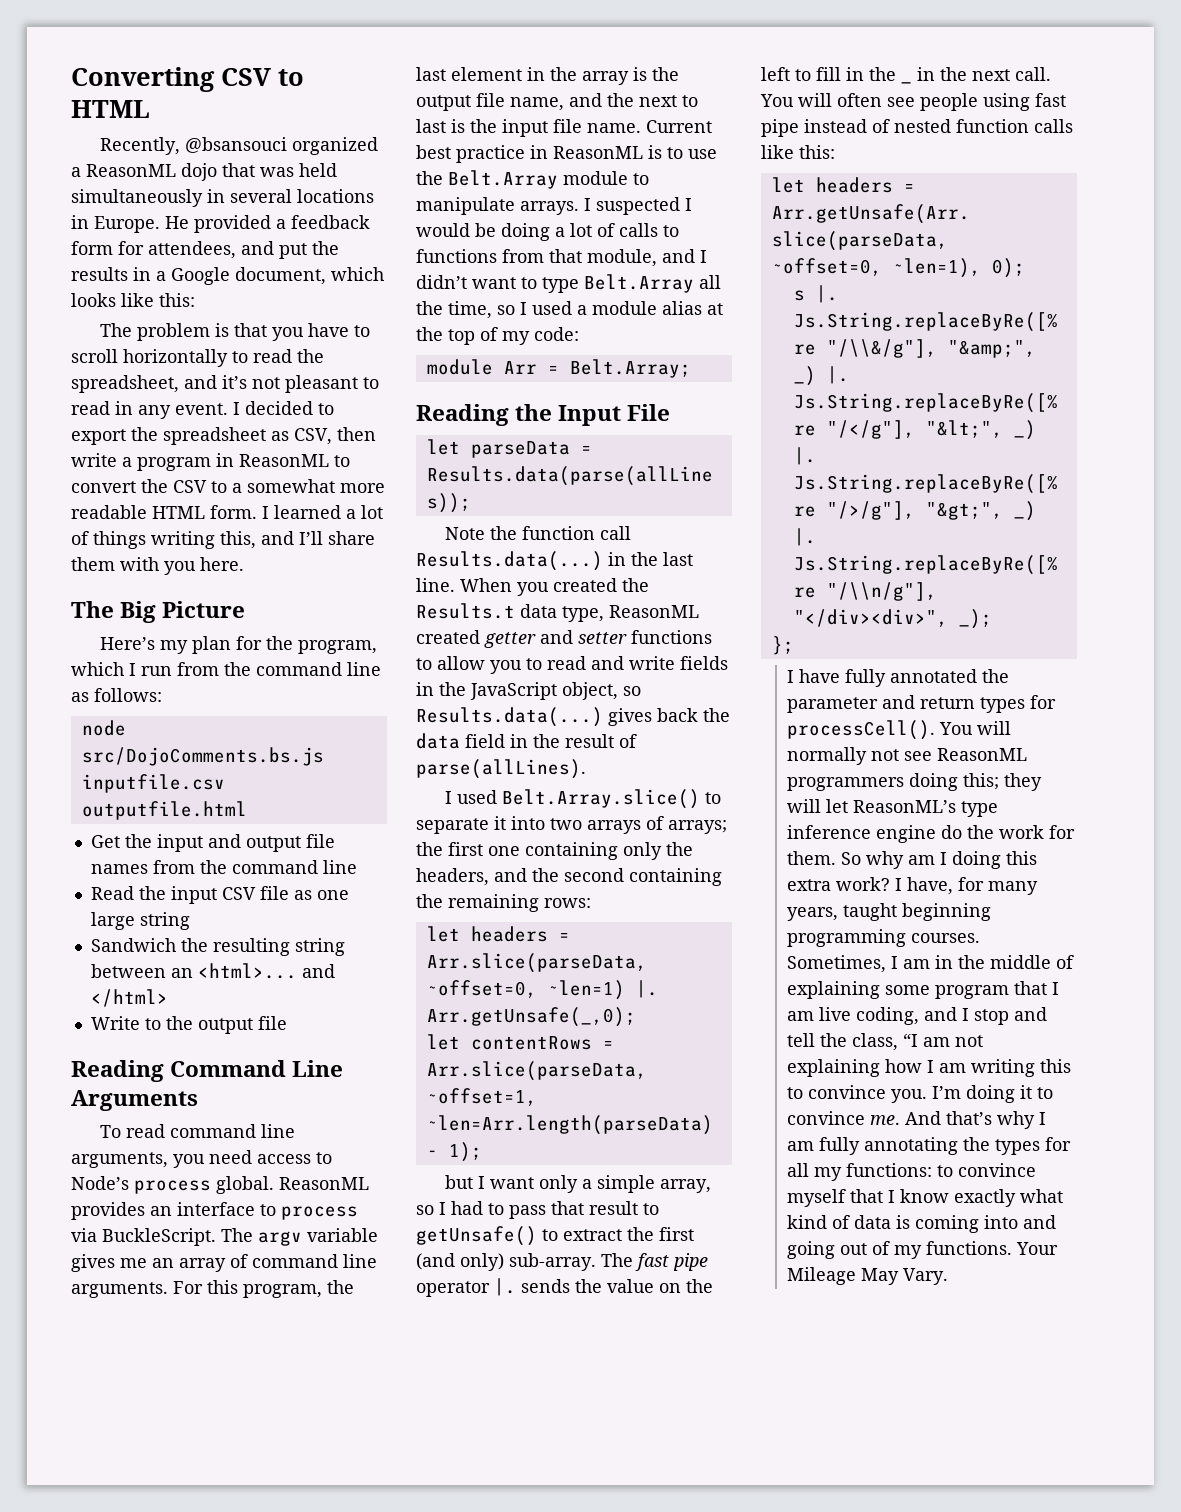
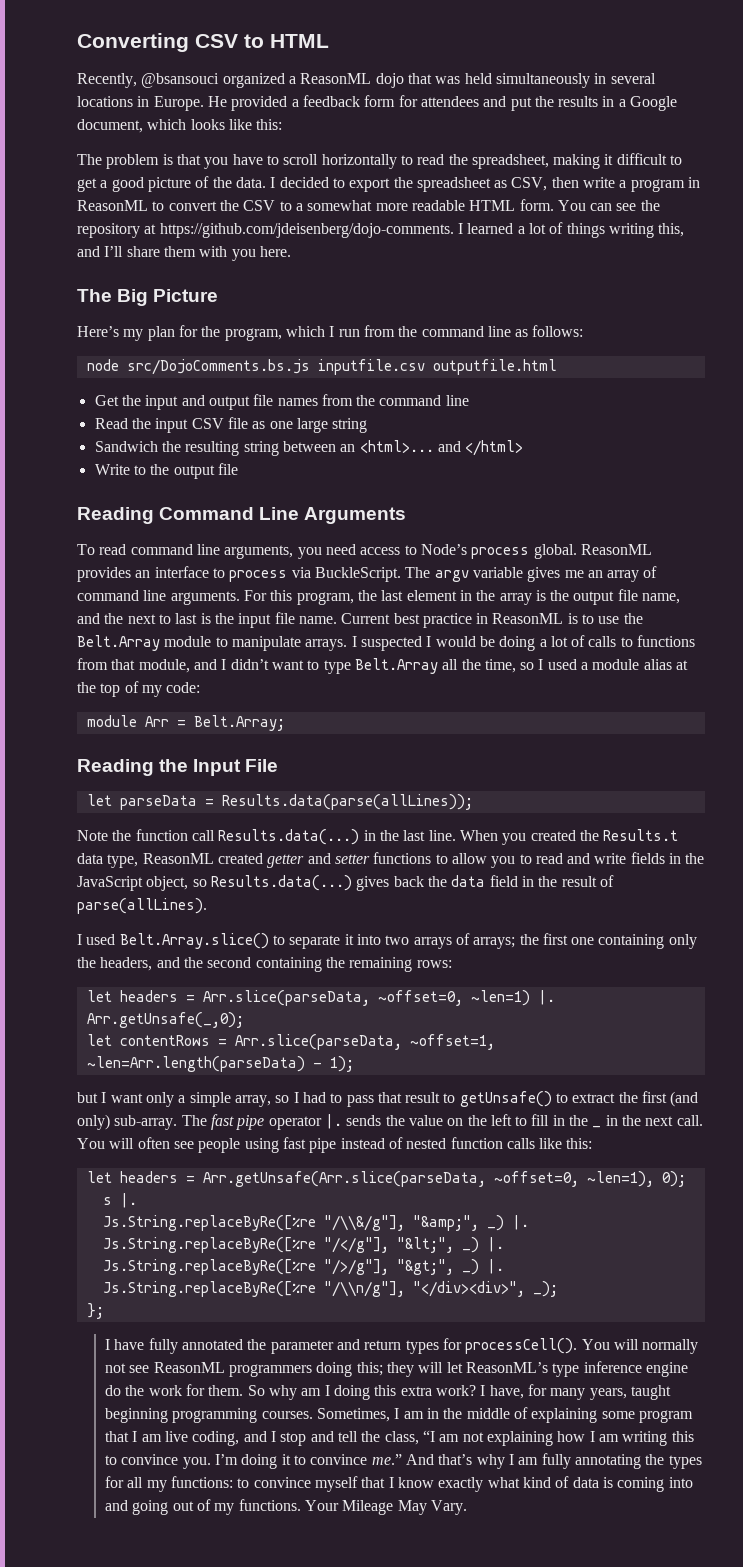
[148,241,236,259] attendees, -> [420,96,479,107] attendees
[184,375,379,393] [71,401,228,419] and it’s not pleasant to read in any event. -> [553,153,683,169] [77,176,266,192] making it difficult to get a good picture of the data.
(257, 512) none -> [557,200,660,211] [77,223,454,238] You can see the repository at https://github.com/jdeisenberg/dojo-comments.
[870,1115,901,1125] me. -> [371,1454,402,1465] me.”

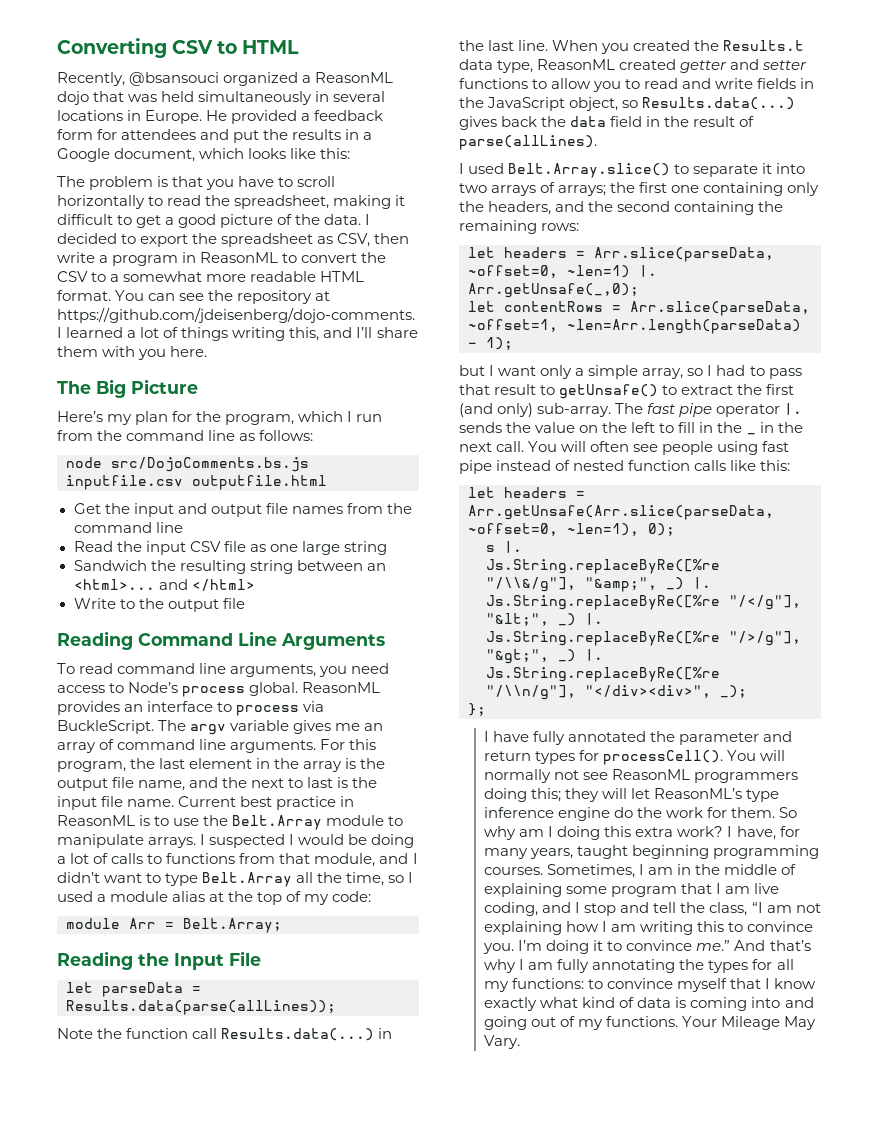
[519,199,554,211] form. -> [57,290,111,301] format.

